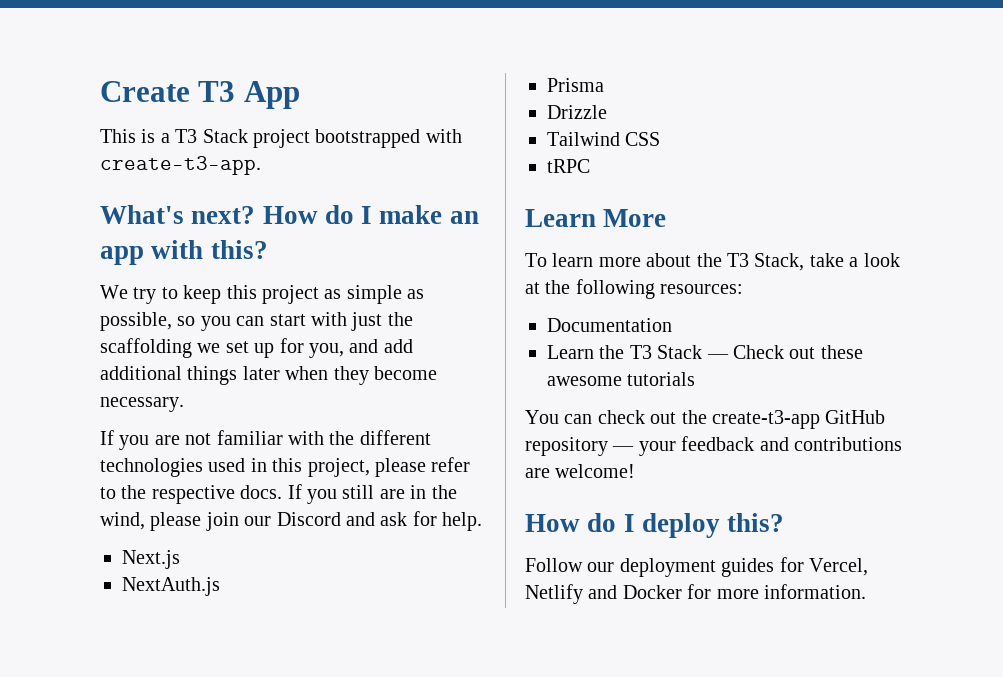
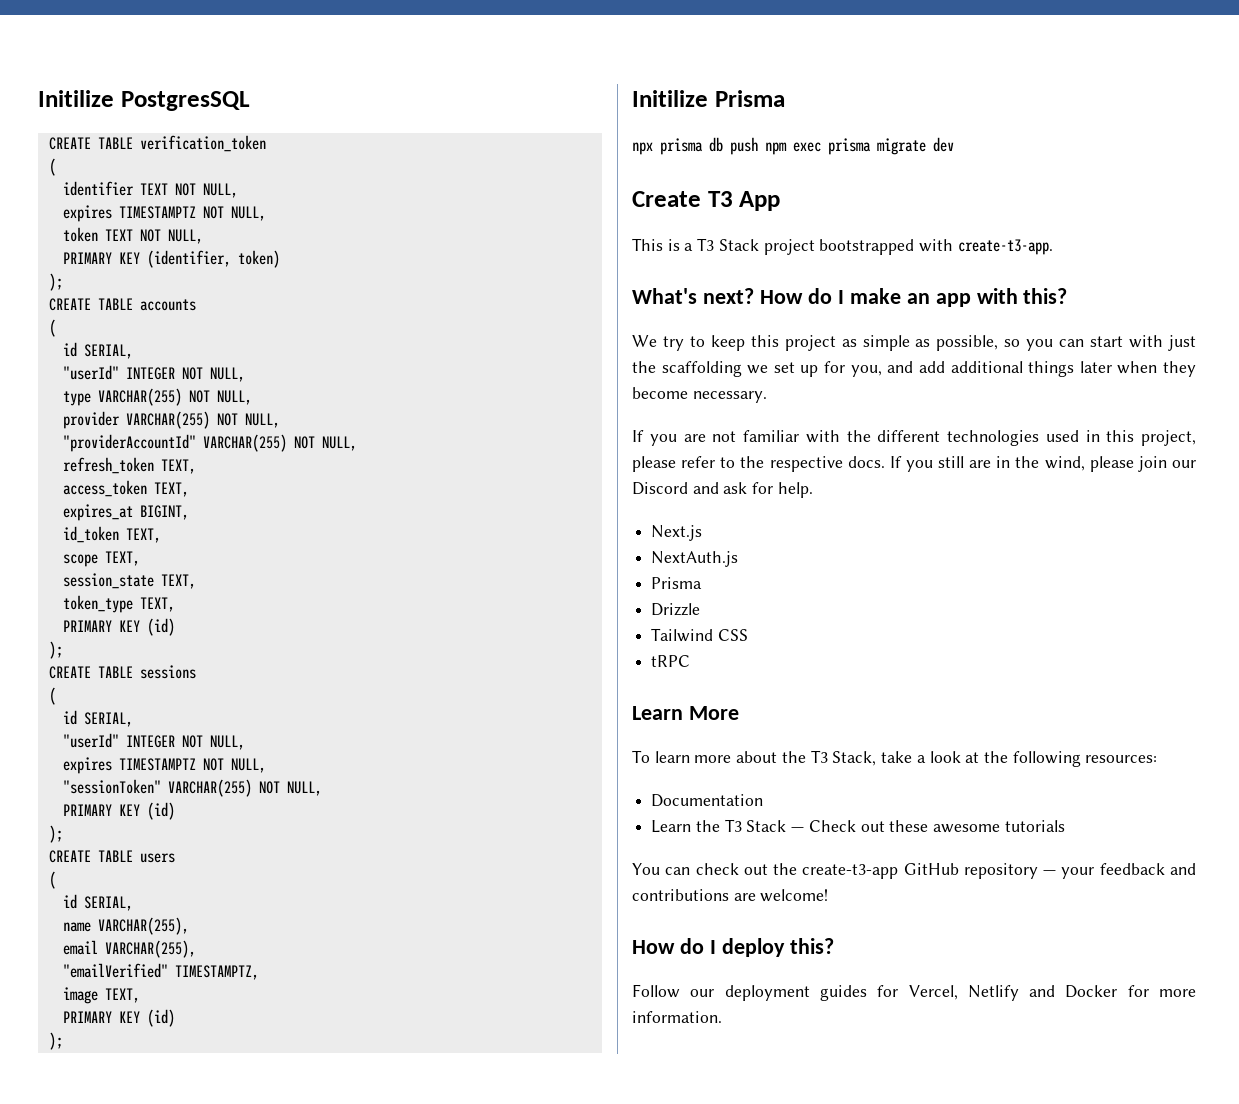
(100, 91) none -> [38,90,250,111] [48,135,266,152] [48,158,56,176] [62,181,238,198] [62,205,266,222] [62,227,203,244] [62,250,280,268] [48,273,63,291] [48,298,196,311] [48,319,56,337] [62,342,133,359] [62,365,245,382] [62,388,252,406] [62,411,280,429] [62,434,357,452] [62,457,196,474] [62,480,189,497] [62,504,189,521] [62,526,161,543] [62,551,140,567] [62,573,196,589] [62,595,175,613] [62,618,175,636] [48,641,63,659] [48,665,196,679] [48,687,56,705] [62,710,133,727] [62,733,245,750] [62,757,266,774] [62,779,322,797] [62,802,175,820] [48,825,63,843] [48,850,175,863] [48,871,56,889] [62,894,133,911] [62,917,189,935] [62,940,196,958] [62,963,259,980] [62,987,140,1004] [62,1009,175,1027] [48,1032,63,1050] [632,90,785,107] [632,137,954,155] Initilize PostgresSQL // CREATE TABLE verification_token // ( // identifier TEXT NOT NULL, // expires TIMESTAMPTZ NOT NULL, // token TEXT NOT NULL, // PRIMARY KEY (identifier, token) // ); // CREATE TABLE accounts // ( // id SERIAL, // "userId" INTEGER NOT NULL, // type VARCHAR(255) NOT NULL, // provider VARCHAR(255) NOT NULL, // "providerAccountId" VARCHAR(255) NOT NULL, // refresh_token TEXT, // access_token TEXT, // expires_at BIGINT, // id_token TEXT, // scope TEXT, // session_state TEXT, // token_type TEXT, // PRIMARY KEY (id) // ); // CREATE TABLE sessions // ( // id SERIAL, // "userId" INTEGER NOT NULL, // expires TIMESTAMPTZ NOT NULL, // "sessionToken" VARCHAR(255) NOT NULL, // PRIMARY KEY (id) // ); // CREATE TABLE users // ( // id SERIAL, // name VARCHAR(255), // email VARCHAR(255), // "emailVerified" TIMESTAMPTZ, // image TEXT, // PRIMARY KEY (id) // ); // Initilize Prisma // npx prisma db push npm exec prisma migrate dev //

